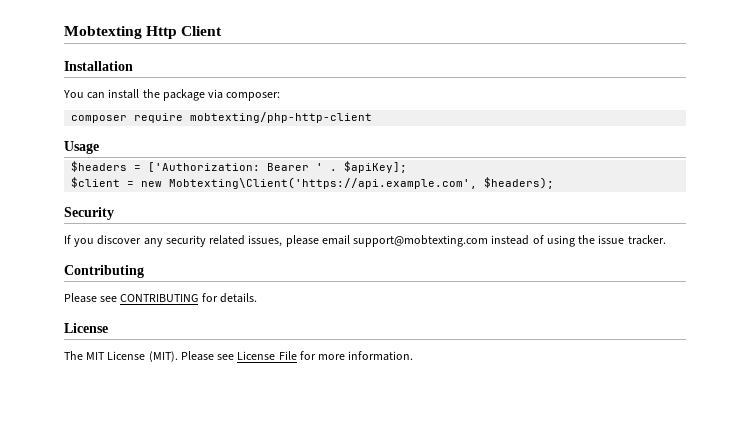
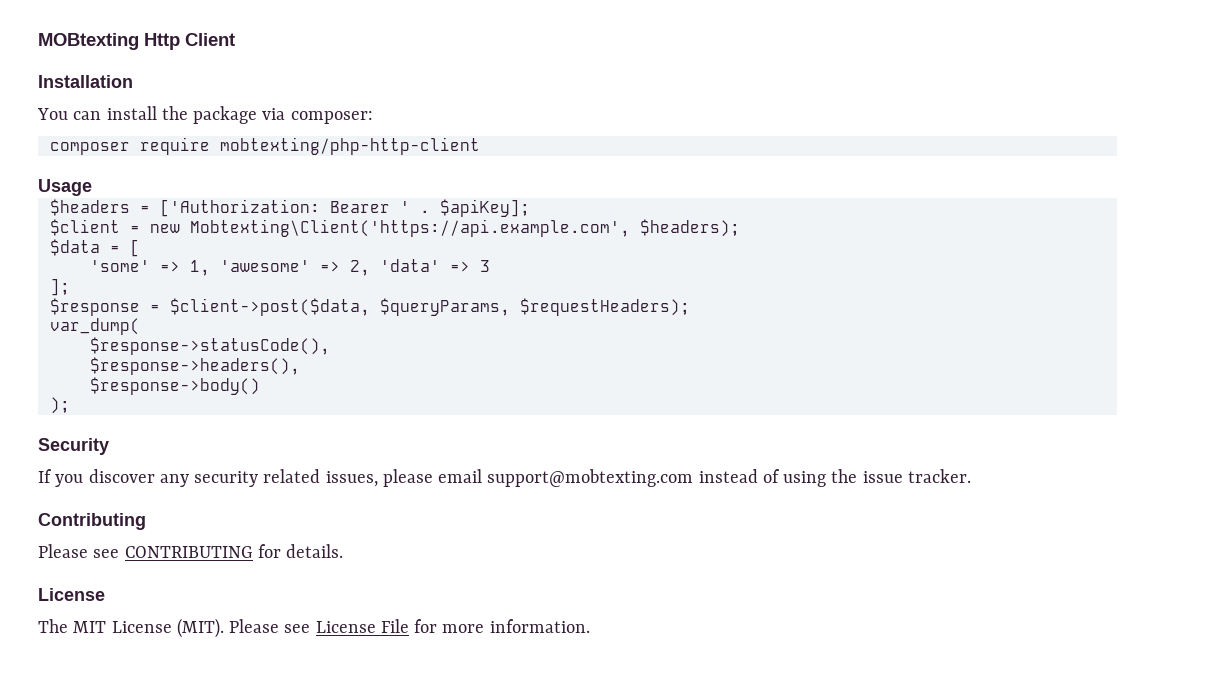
[64,26,142,39] Mobtexting -> [38,33,139,50] MOBtexting
(555, 183) none -> [49,239,140,257] [89,259,490,276] [49,278,70,296] [49,298,690,316] [49,318,140,335] [89,337,330,355] [89,357,300,375] [89,377,260,395] [49,397,70,414] // $data = [ // 'some' => 1, 'awesome' => 2, 'data' => 3 // ]; // $response = $client->post($data, $queryParams, $requestHeaders); // var_dump( // $response->statusCode(), // $response->headers(), // $response->body() // );

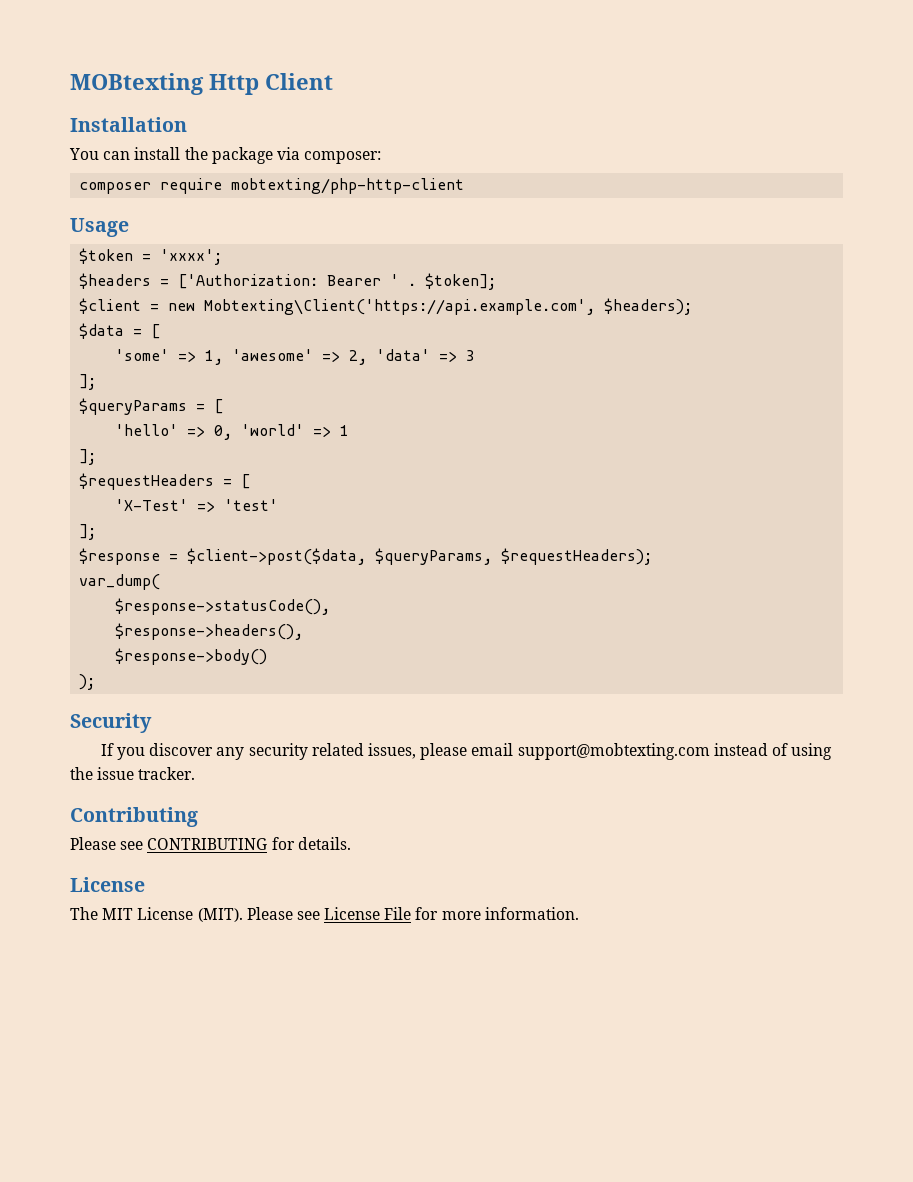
(92, 187) none -> [79,248,223,265] // $token = 'xxxx';
[439,199,530,217] $apiKey]; -> [425,273,497,290] $token];
(70, 287) none -> [79,398,224,415] [115,424,350,440] [79,449,97,465] [79,473,251,490] [115,499,279,512] [79,524,97,540] // $queryParams = [ // 'hello' => 0, 'world' => 1 // ]; // $requestHeaders = [ // 'X-Test' => 'test' // ];

